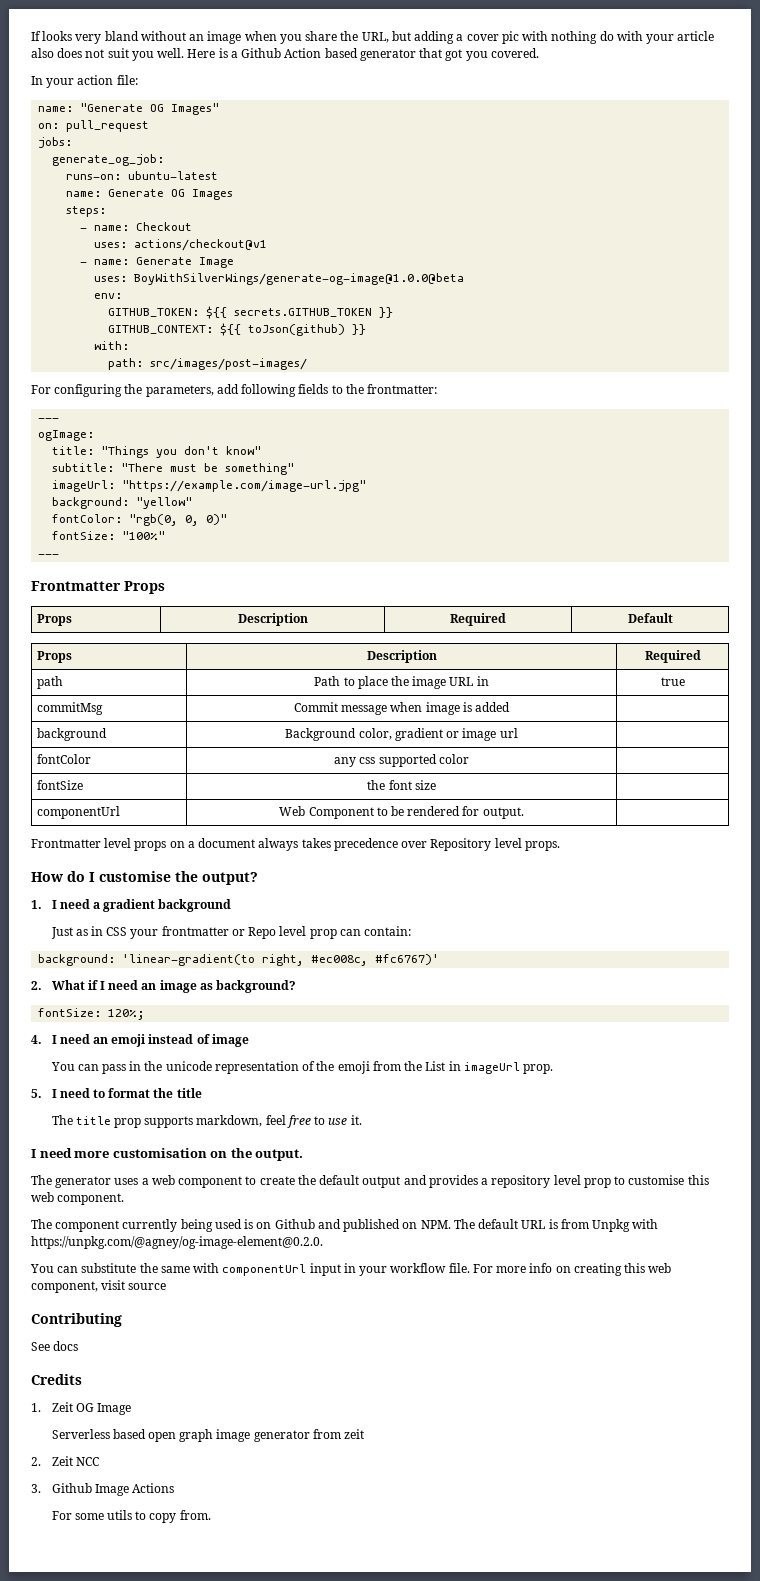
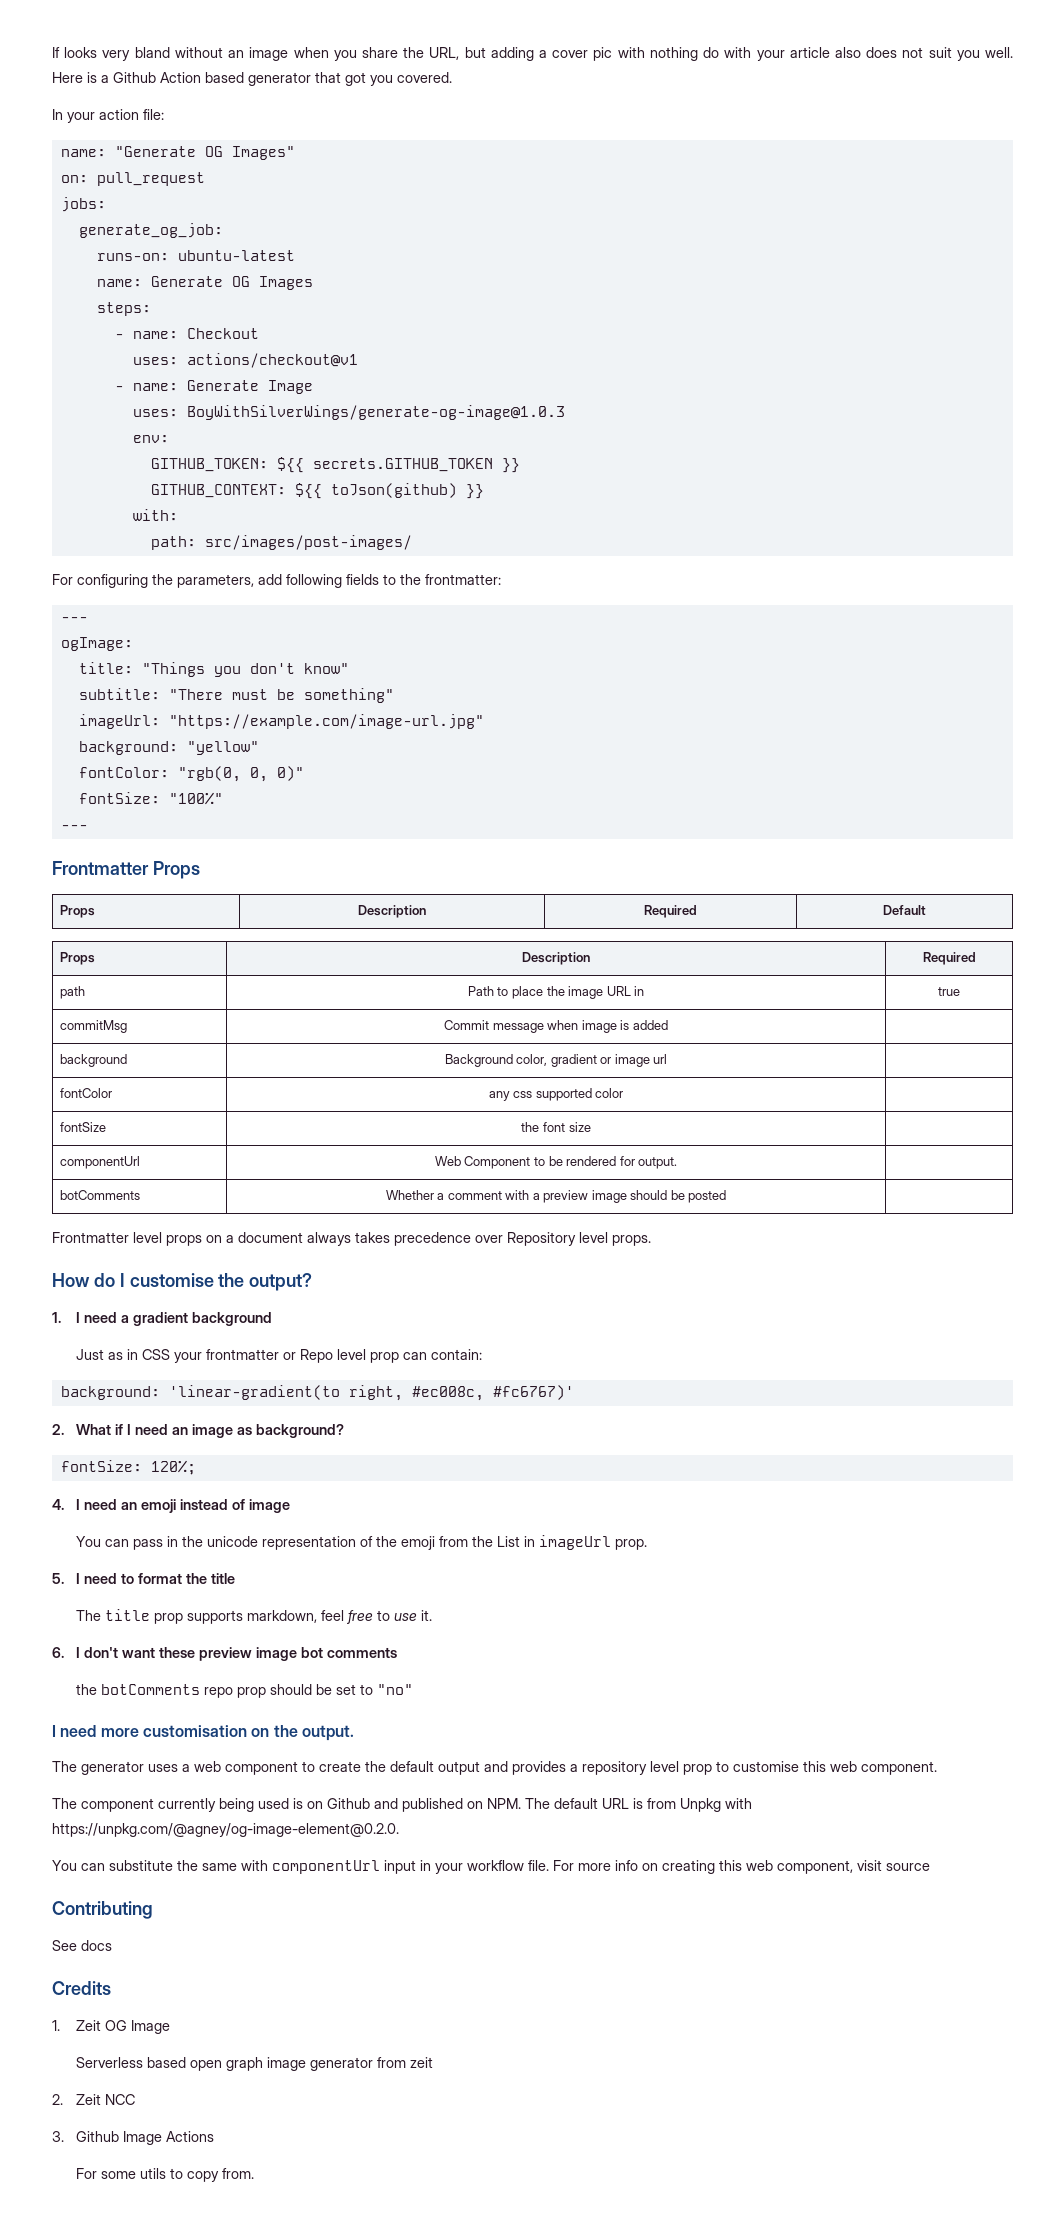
[134,273,465,285] BoyWithSilverWings/generate-og-image@1.0.0@beta -> [186,405,565,420] BoyWithSilverWings/generate-og-image@1.0.3
(524, 813) none -> [60,1190,141,1200] [385,1190,727,1203] // botComments | Whether a comment with a preview image should be posted |
(362, 1120) none -> [52,1647,398,1661] [76,1684,414,1698] // 6. I don't want these preview image bot comments // the botComments repo prop should be set to "no"

